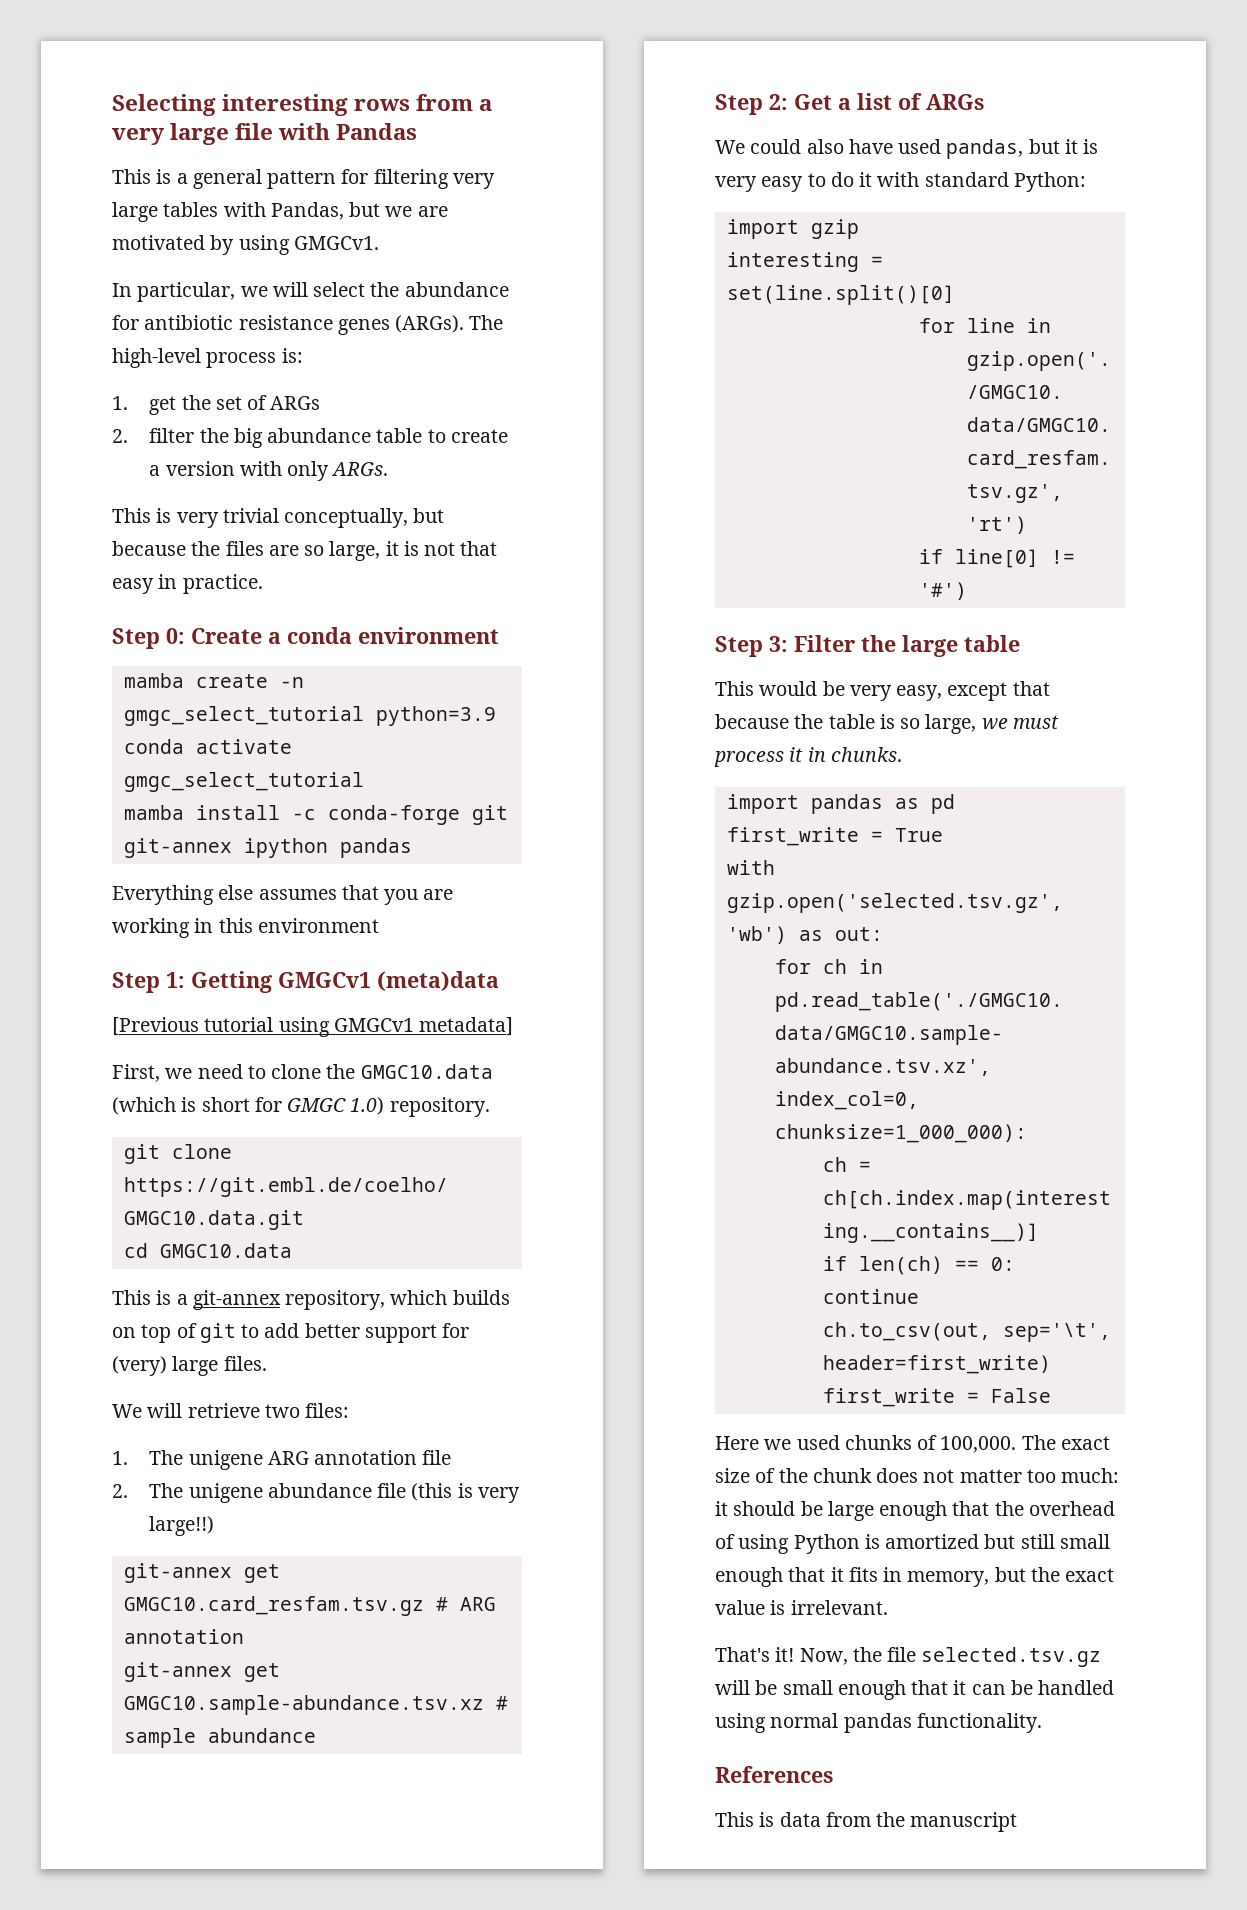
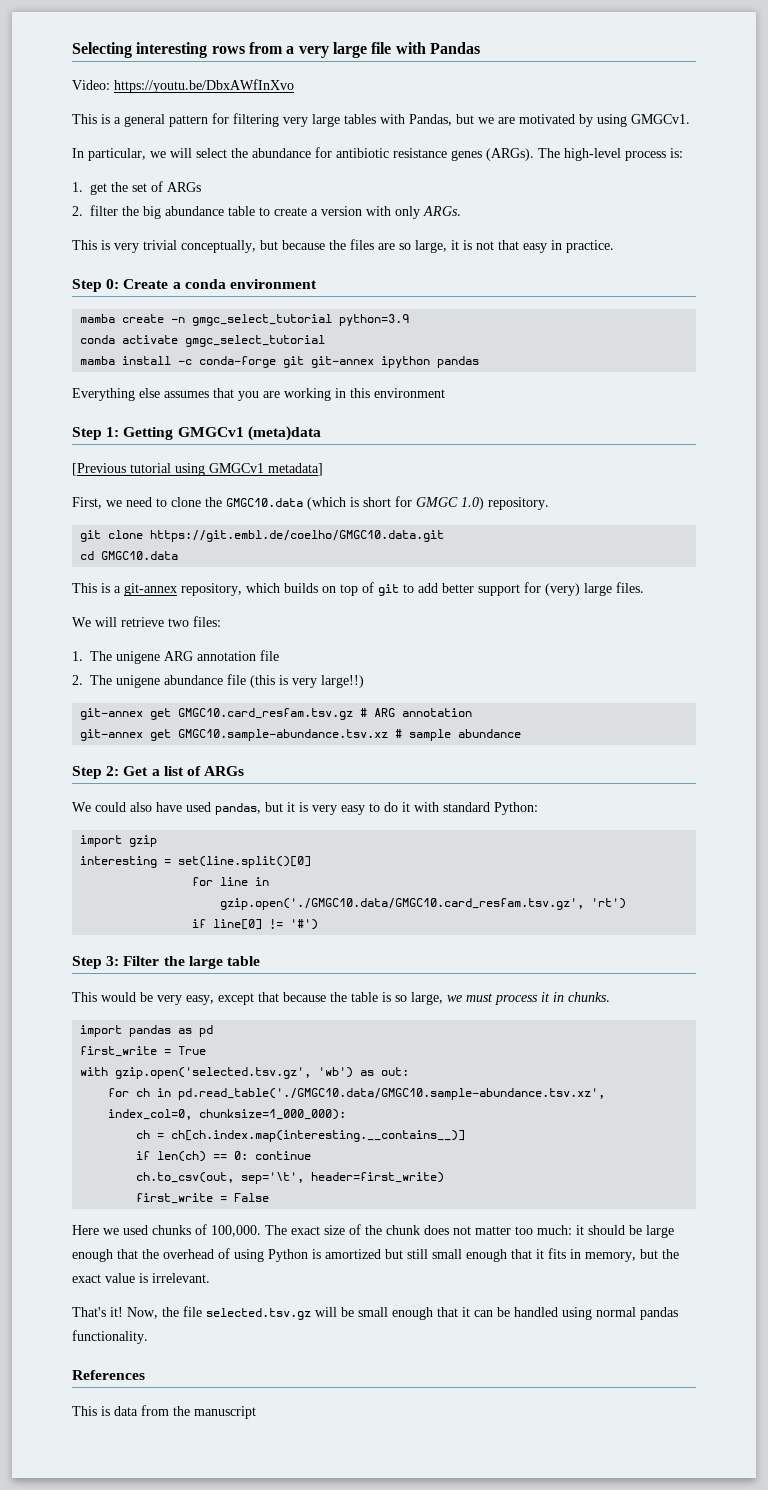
(418, 131) none -> [72,79,294,93] // Video: https://youtu.be/DbxAWfInXvo

